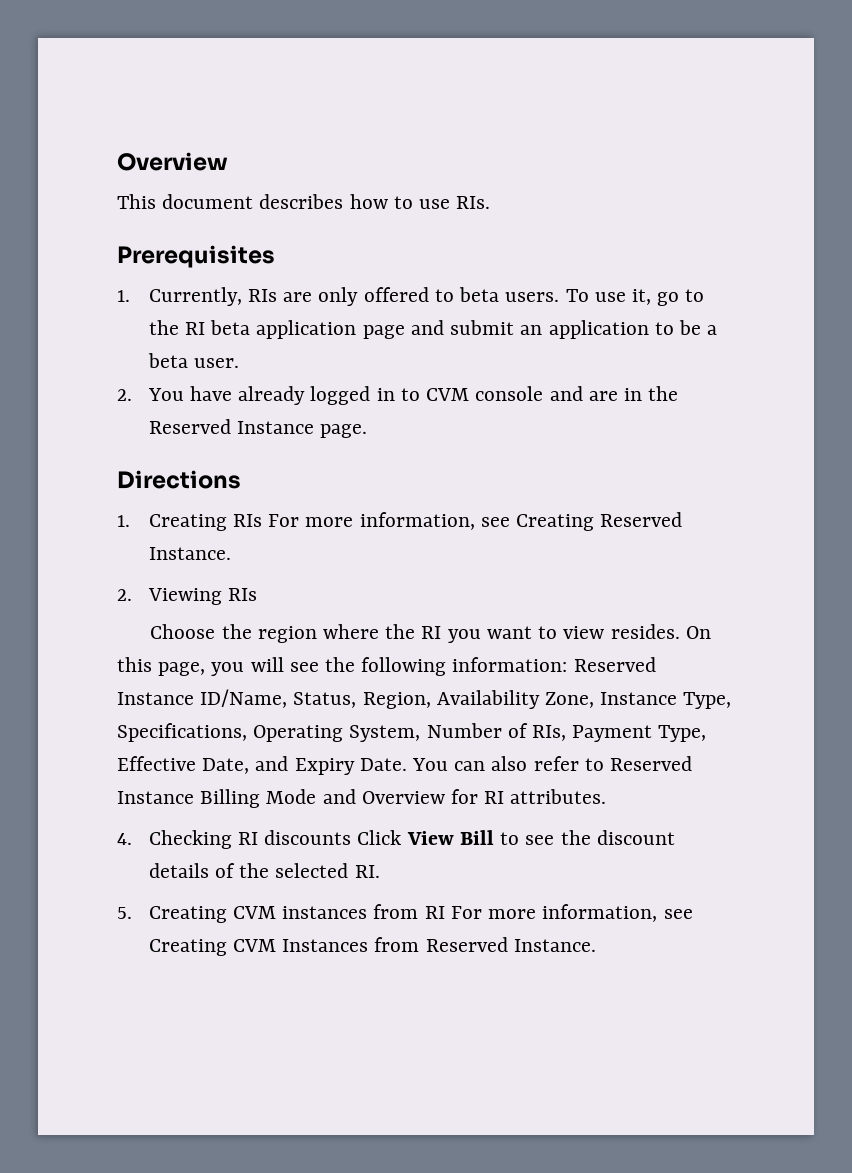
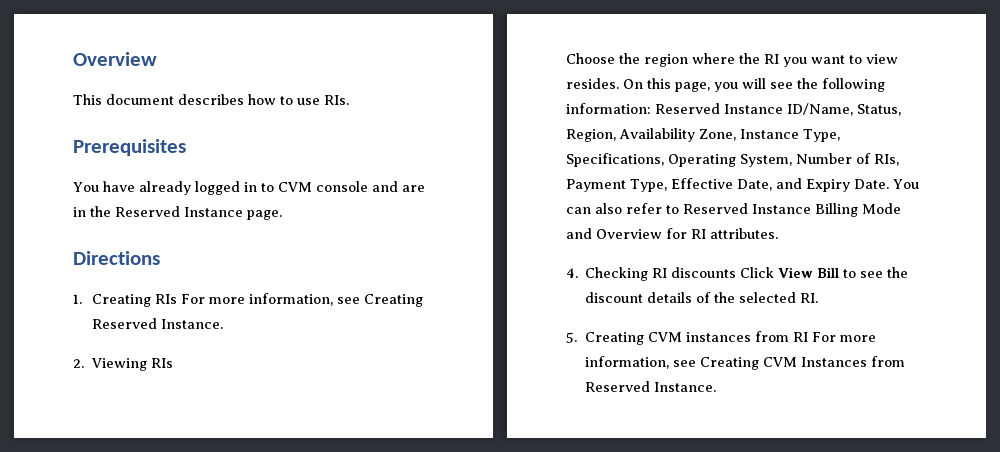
[117,287,705,306] [148,320,718,339] [147,353,240,368] [117,389,132,401] 1. Currently, RIs are only offered to beta users. To use it, go to the RI beta application page and submit an application to be a beta user. // 2. -> (186, 147) none

